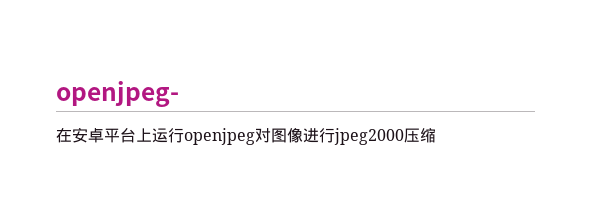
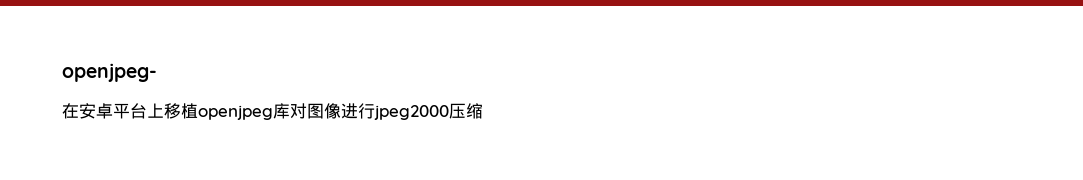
[152,128,255,145] 运行openjpeg -> [164,103,290,120] 移植openjpeg库

